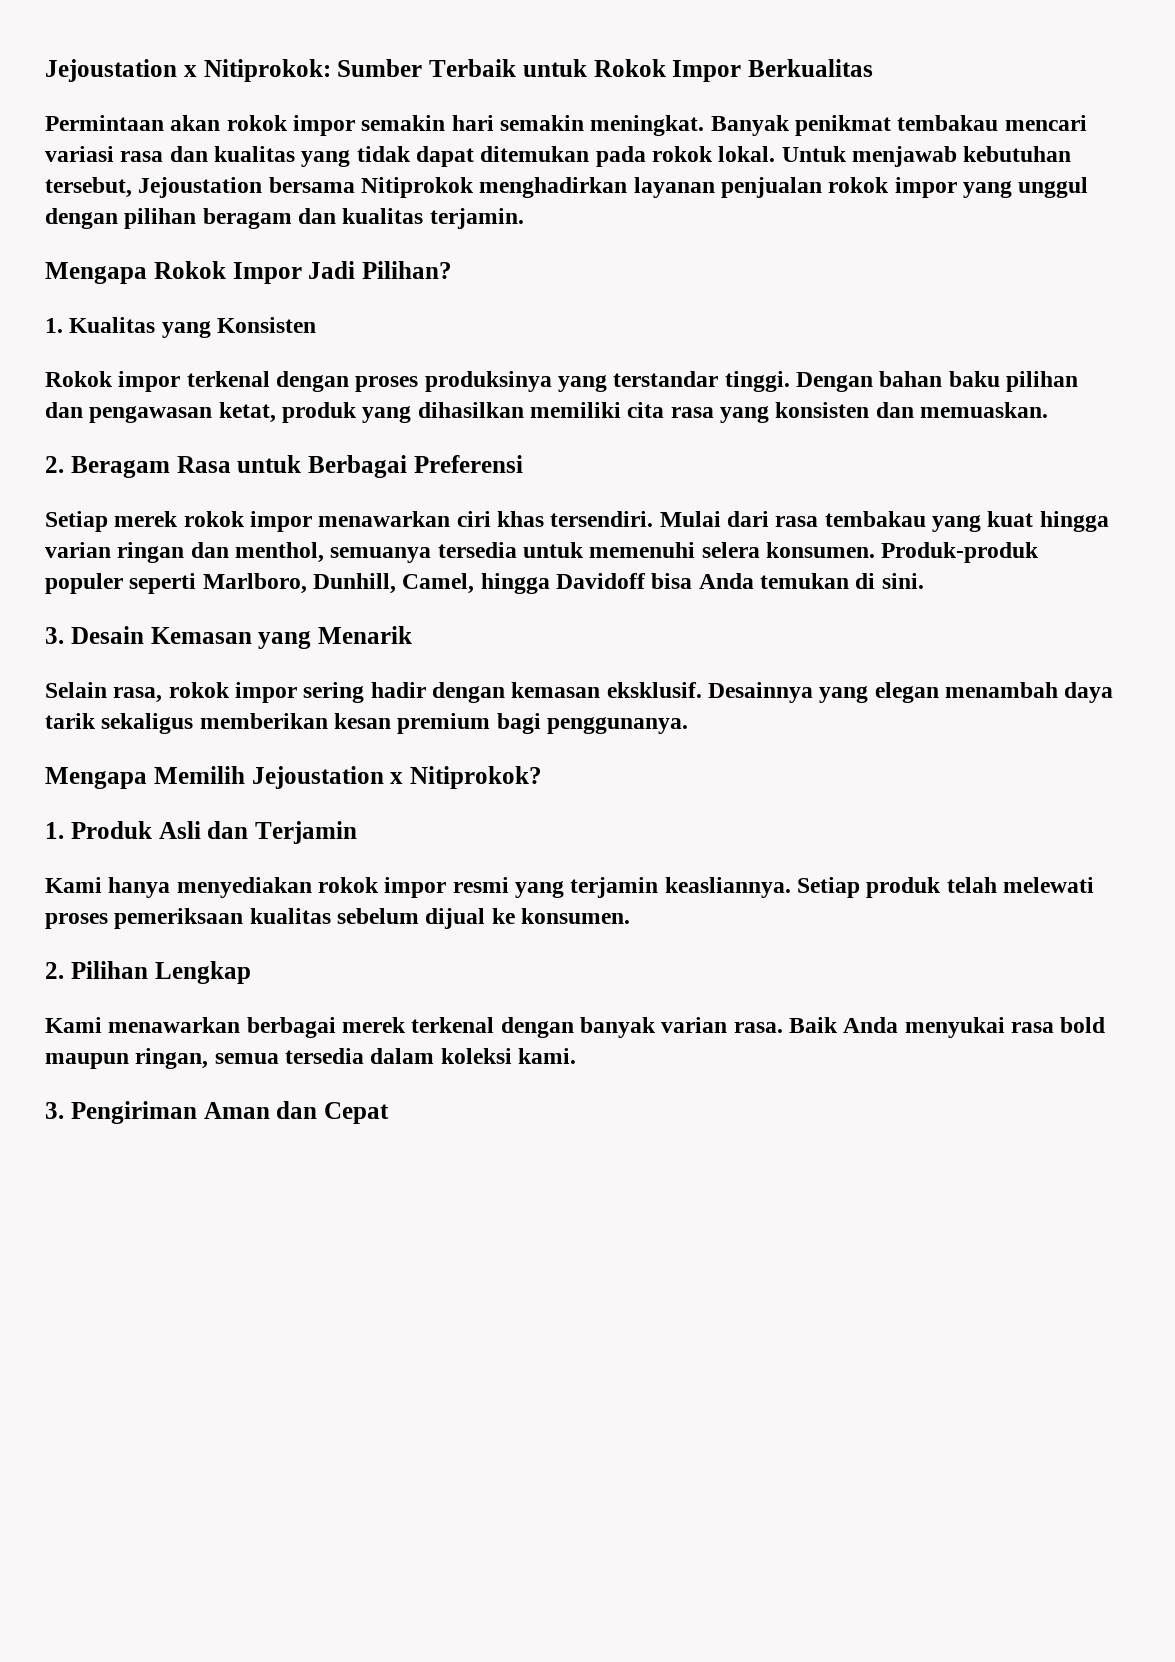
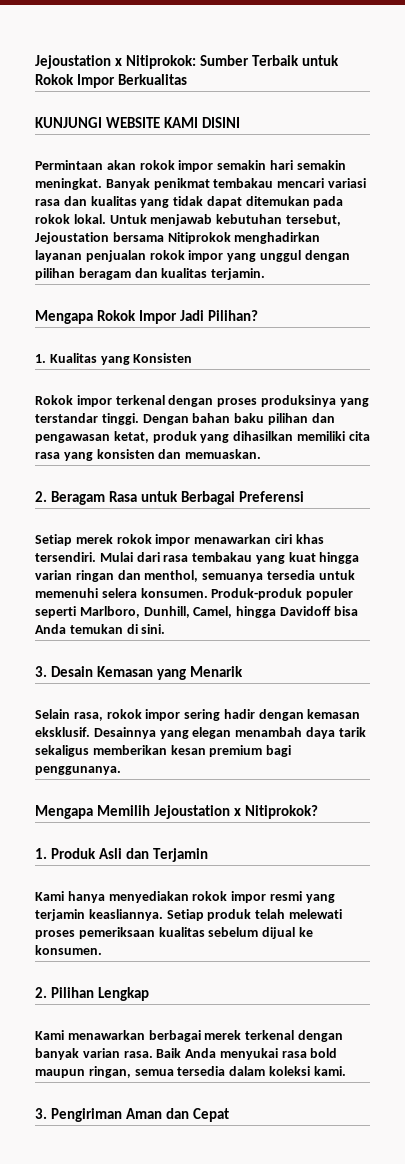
(873, 68) none -> [35,117,240,128] // KUNJUNGI WEBSITE KAMI DISINI

